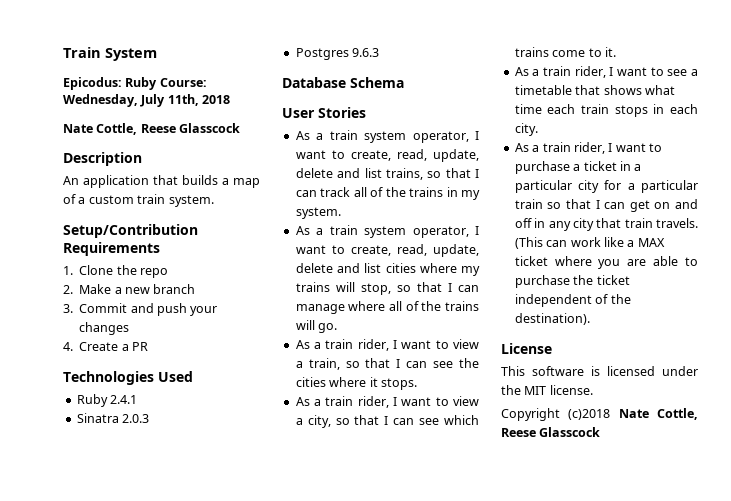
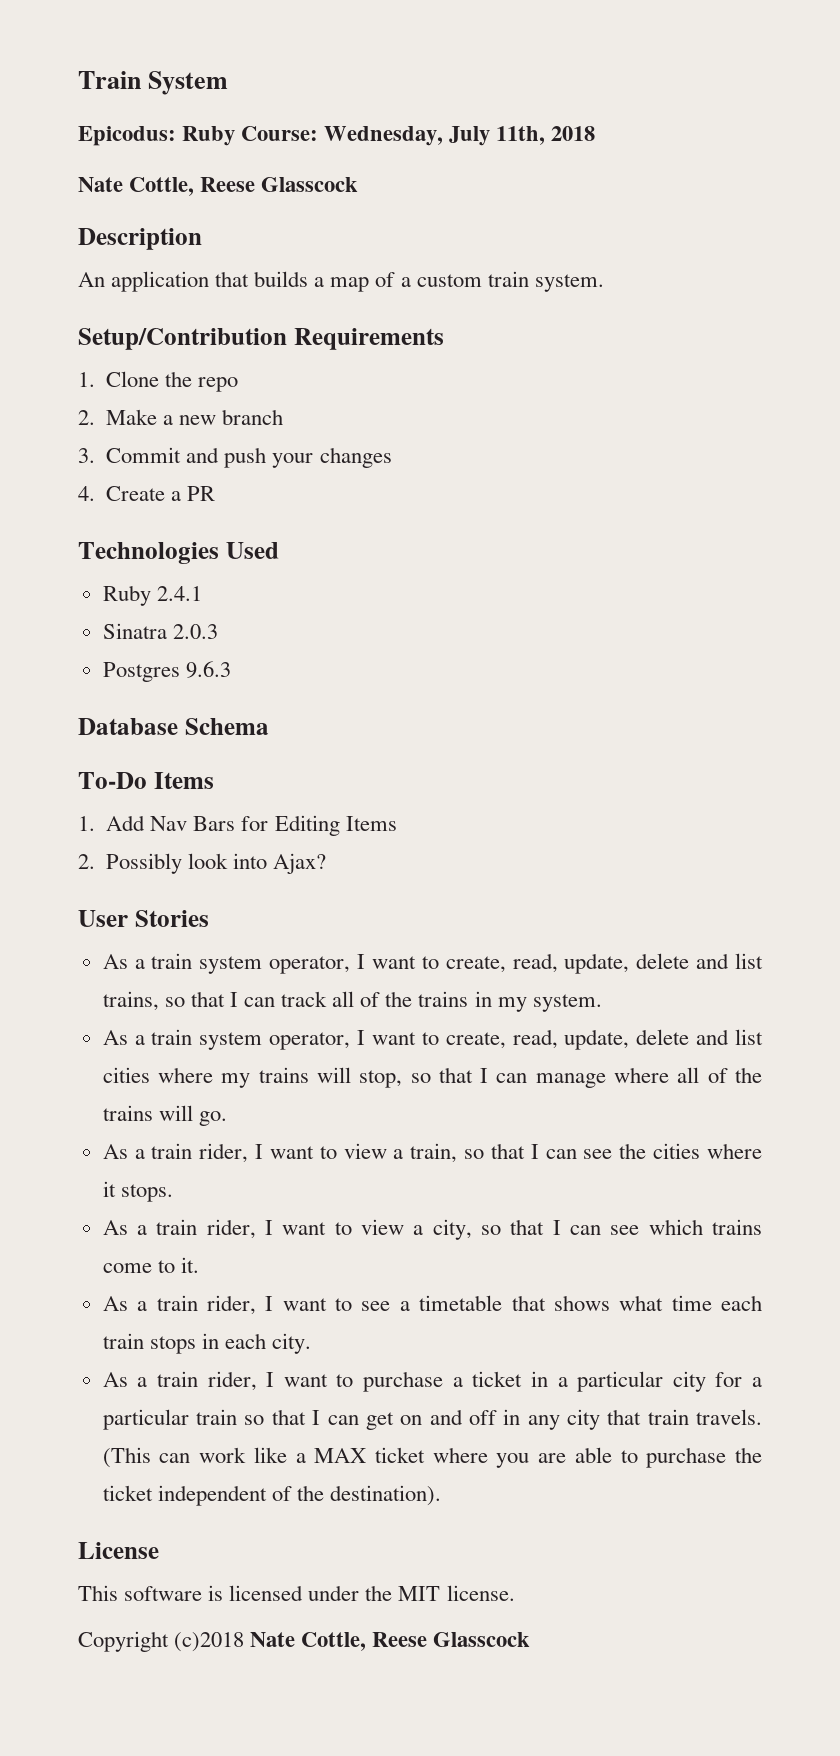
(404, 82) none -> [78,772,214,789] [78,815,397,836] [78,853,327,874] // To-Do Items // 1. Add Nav Bars for Editing Items // 2. Possibly look into Ajax?

